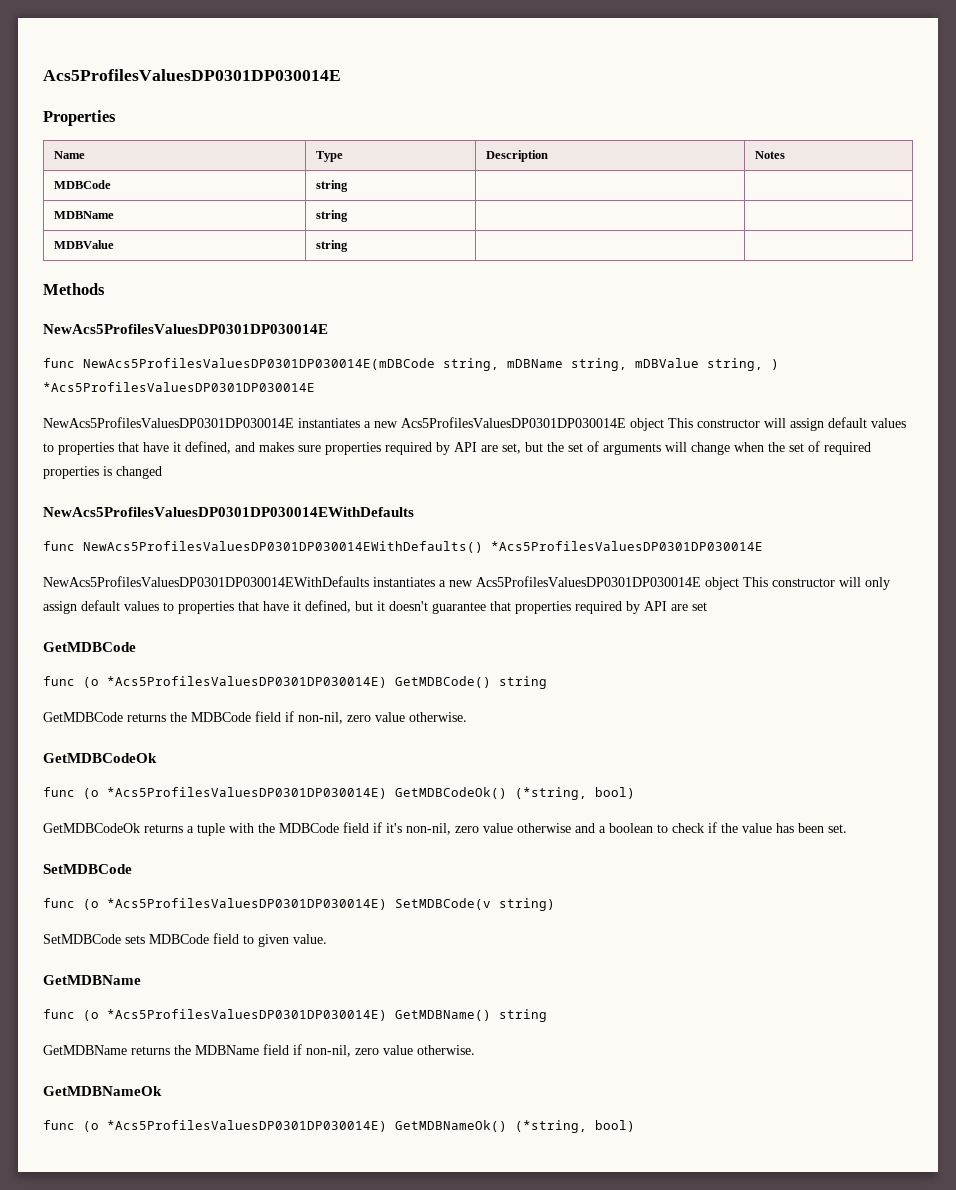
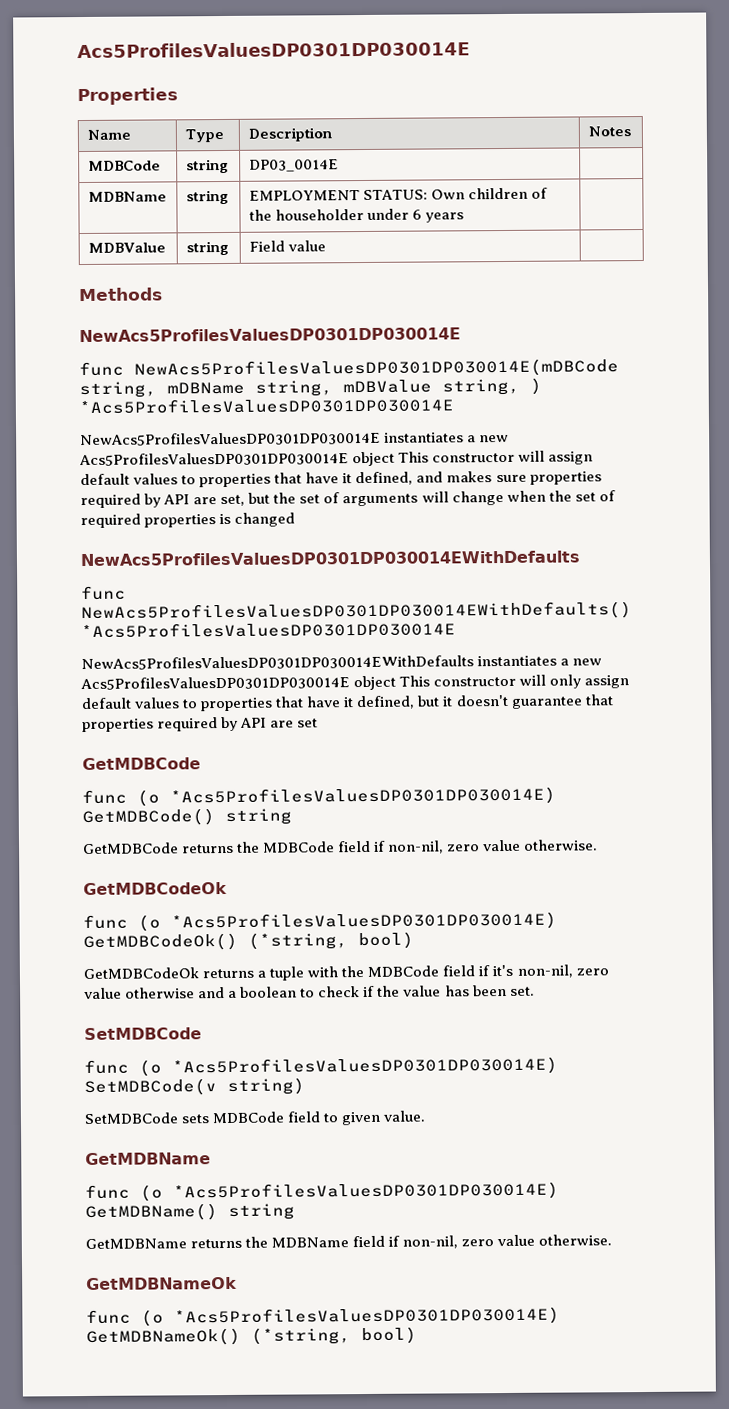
(348, 186) none -> [248,159,339,172] DP03_0014E
(348, 216) none -> [248,187,549,201] [248,208,465,223] EMPLOYMENT STATUS: Own children of the householder under 6 years
(348, 246) none -> [248,240,326,252] Field value

